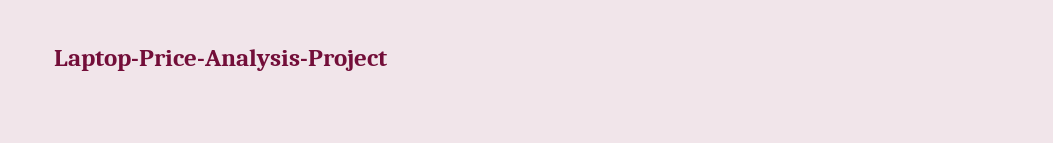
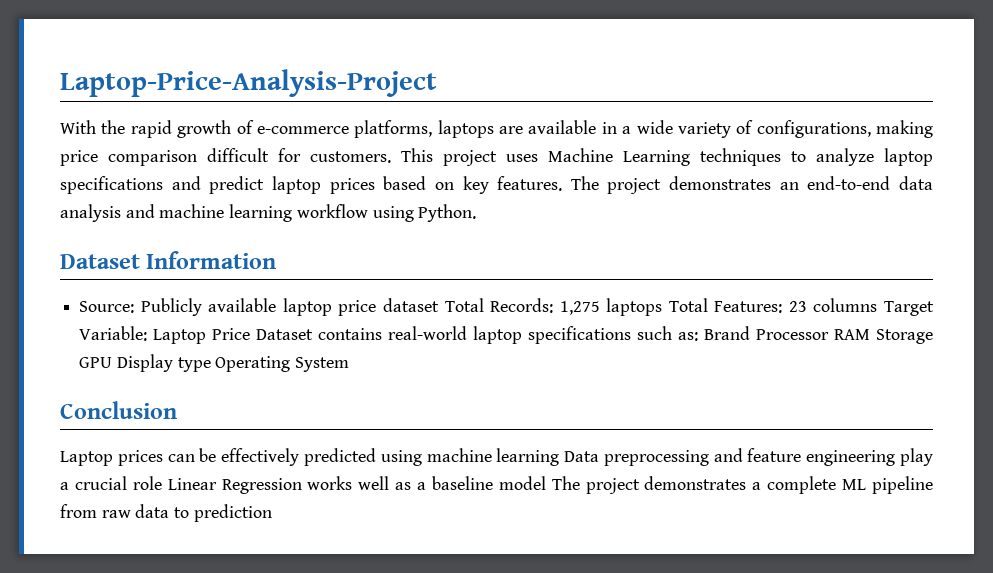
(388, 60) none -> [60,120,933,138] [60,148,933,166] [60,176,933,194] [60,204,477,222] [60,251,277,269] [79,298,935,316] [79,326,934,344] [79,354,350,372] [60,401,177,419] [60,448,934,466] [60,476,933,494] [60,504,272,522] // With the rapid growth of e-commerce platforms, laptops are available in a wide variety of configurations, making price comparison difficult for customers. This project uses Machine Learning techniques to analyze laptop specifications and predict laptop prices based on key features. The project demonstrates an end-to-end data analysis and machine learning workflow using Python. // Dataset Information // Source: Publicly available laptop price dataset Total Records: 1,275 laptops Total Features: 23 columns Target Variable: Laptop Price Dataset contains real-world laptop specifications such as: Brand Processor RAM Storage GPU Display type Operating System // Conclusion // Laptop prices can be effectively predicted using machine learning Data preprocessing and feature engineering play a crucial role Linear Regression works well as a baseline model The project demonstrates a complete ML pipeline from raw data to prediction

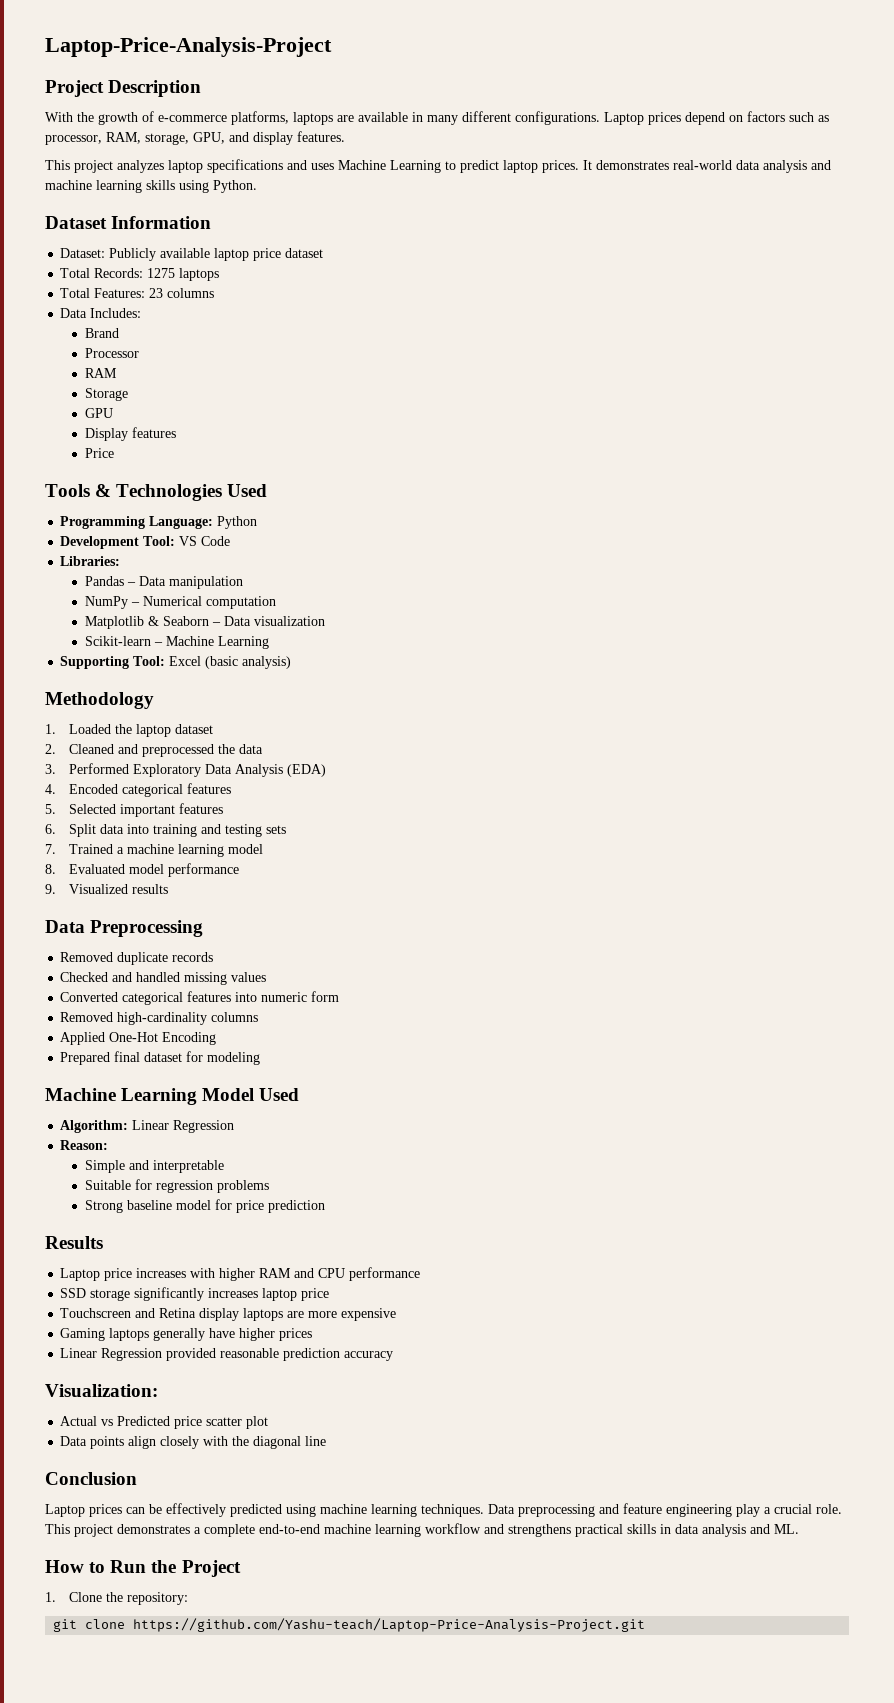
(437, 83) none -> [45,80,202,97] // Project Description
[130,120,172,138] rapid -> (94, 117) none
[622,120,933,138] [60,148,933,166] [60,176,891,194] a wide variety of configurations, making price comparison difficult for customers. This project uses Machine Learning techniques to analyze laptop specifications and predict laptop prices based on key features. The project demonstrates an end-to-end -> [427,111,829,125] [45,131,345,145] [45,159,732,173] many different configurations. Laptop prices depend on factors such as processor, RAM, storage, GPU, and display features. // This project analyzes laptop specifications and uses Machine Learning to predict laptop prices. It demonstrates real-world
[296,204,368,218] workflow -> [146,180,175,190] skills
[79,301,135,313] Source: -> [60,248,106,258] Dataset:
(440, 305) none -> (324, 253) //
[559,298,663,316] 1,275 laptops -> [147,268,220,281] 1275 laptops //
[884,301,935,316] [79,326,934,344] [79,354,350,372] Target Variable: Laptop Price Dataset contains real-world laptop specifications such as: Brand Processor RAM Storage GPU Display type Operating System -> [60,308,142,318] [84,328,119,338] [84,348,139,358] [84,368,117,378] [84,388,128,401] [84,408,113,418] [84,427,176,441] [84,448,114,458] [45,484,268,501] [60,516,258,529] [60,536,231,549] [60,556,121,566] [84,576,243,589] [84,596,276,609] [84,616,325,629] [84,636,269,649] [60,656,292,669] [45,692,154,709] [45,724,214,737] [45,744,264,757] [45,763,327,777] [45,783,232,797] [45,803,224,817] [45,824,287,837] [45,844,264,857] [45,863,240,877] [45,884,169,894] [45,920,204,937] [60,952,214,965] [60,972,267,985] [60,991,340,1005] [60,1012,259,1025] [60,1032,217,1045] [60,1051,261,1065] [45,1088,300,1105] [60,1120,235,1133] [60,1140,109,1150] [84,1160,224,1173] [84,1179,269,1193] [84,1199,325,1213] [45,1236,103,1249] [60,1267,421,1281] [60,1287,330,1301] [60,1308,397,1321] [60,1328,313,1341] [60,1348,394,1361] [45,1384,158,1397] [60,1416,269,1429] [60,1436,327,1449] // Data Includes: // Brand // Processor // RAM // Storage // GPU // Display features // Price // Tools & Technologies Used // Programming Language: Python // Development Tool: VS Code // Libraries: // Pandas – Data manipulation // NumPy – Numerical computation // Matplotlib & Seaborn – Data visualization // Scikit-learn – Machine Learning // Supporting Tool: Excel (basic analysis) // Methodology // 1. Loaded the laptop dataset // 2. Cleaned and preprocessed the data // 3. Performed Exploratory Data Analysis (EDA) // 4. Encoded categorical features // 5. Selected important features // 6. Split data into training and testing sets // 7. Trained a machine learning model // 8. Evaluated model performance // 9. Visualized results // Data Preprocessing // Removed duplicate records // Checked and handled missing values // Converted categorical features into numeric form // Removed high-cardinality columns // Applied One-Hot Encoding // Prepared final dataset for modeling // Machine Learning Model Used // Algorithm: Linear Regression // Reason: // Simple and interpretable // Suitable for regression problems // Strong baseline model for price prediction // Results // Laptop price increases with higher RAM and CPU performance // SSD storage significantly increases laptop price // Touchscreen and Retina display laptops are more expensive // Gaming laptops generally have higher prices // Linear Regression provided reasonable prediction accuracy // Visualization: // Actual vs Predicted price scatter plot // Data points align closely with the diagonal line
(560, 457) none -> [421,1504,484,1517] techniques.
[132,476,933,494] [60,504,272,522] role Linear Regression works well as a baseline model The project demonstrates a complete ML pipeline from raw data to prediction -> [816,1504,842,1514] [45,1523,799,1537] [45,1560,241,1577] [45,1592,189,1605] [53,1618,646,1632] role. This project demonstrates a complete end-to-end machine learning workflow and strengthens practical skills in data analysis and ML. // How to Run the Project // 1. Clone the repository: // git clone https://github.com/Yashu-teach/Laptop-Price-Analysis-Project.git

